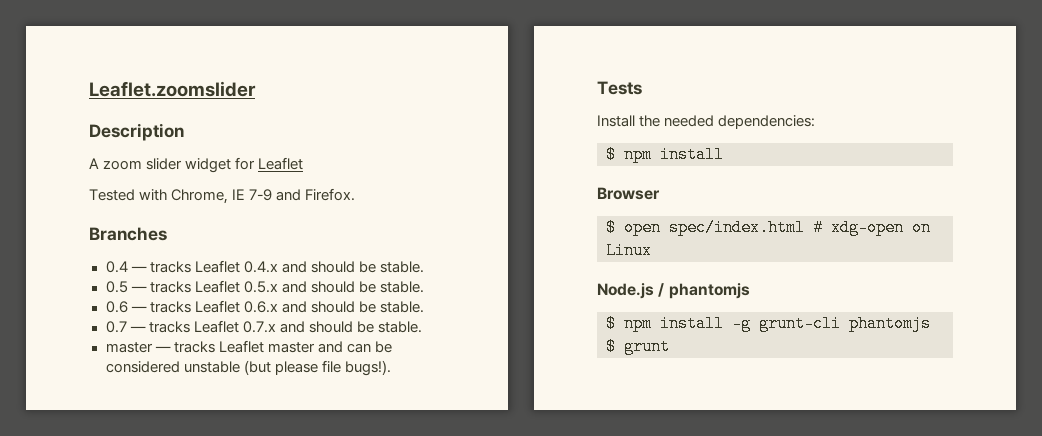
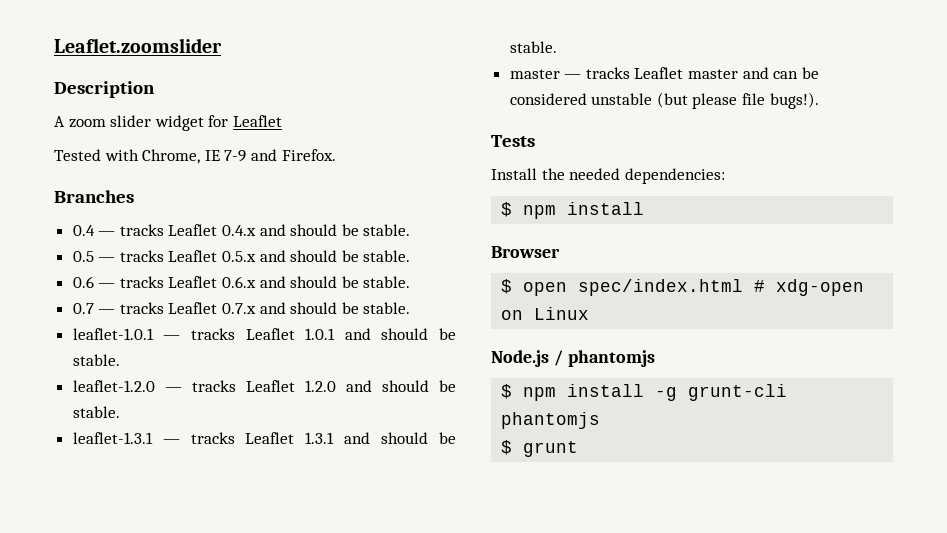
(422, 327) none -> [72,328,456,340] [72,354,120,366] [72,380,456,392] [72,406,120,418] [72,432,456,444] [509,41,557,53] // leaflet-1.0.1 — tracks Leaflet 1.0.1 and should be stable. // leaflet-1.2.0 — tracks Leaflet 1.2.0 and should be stable. // leaflet-1.3.1 — tracks Leaflet 1.3.1 and should be stable.

